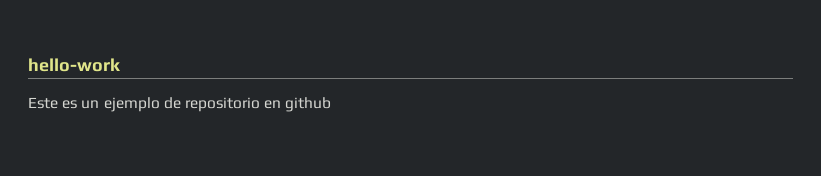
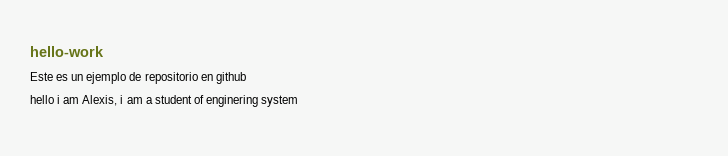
(332, 104) none -> [30,95,299,107] // hello i am Alexis, i am a student of enginering system

